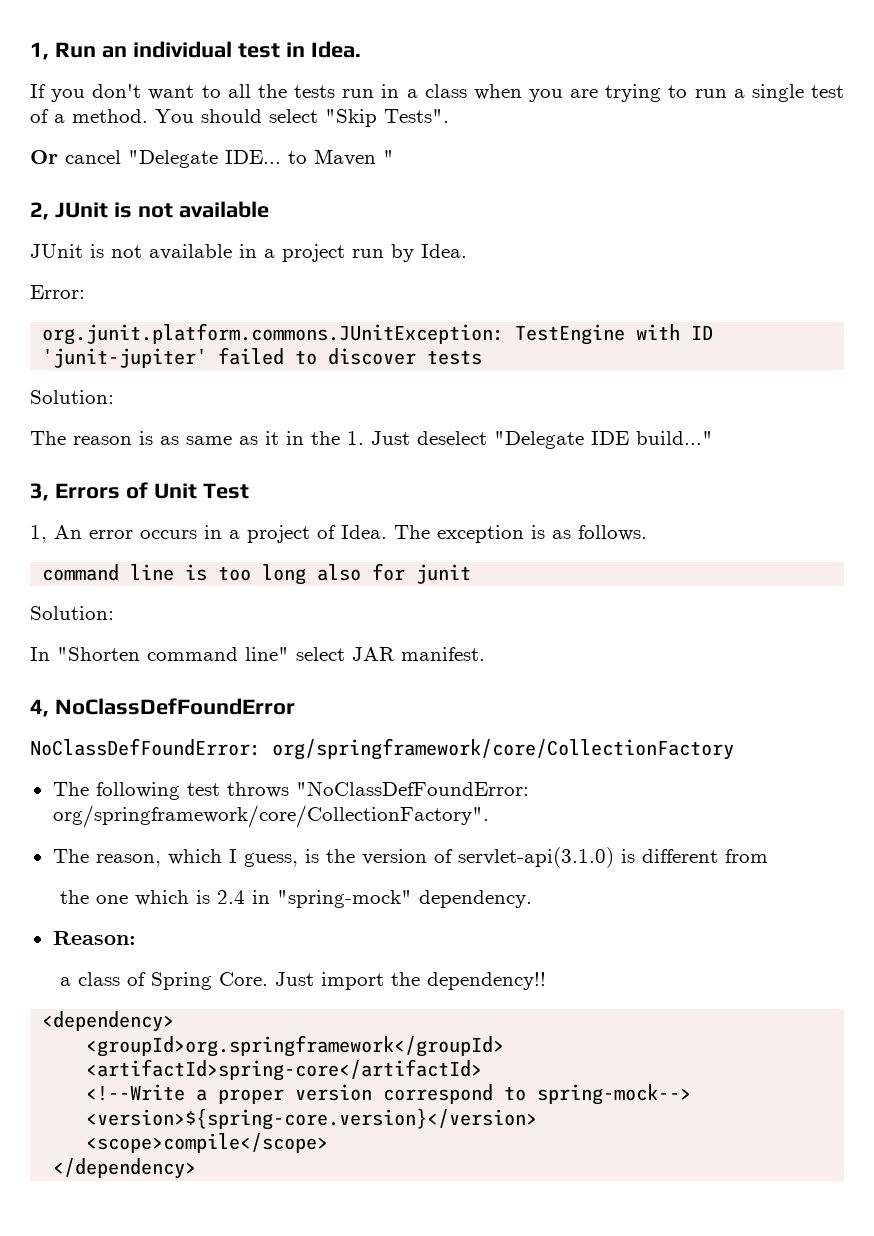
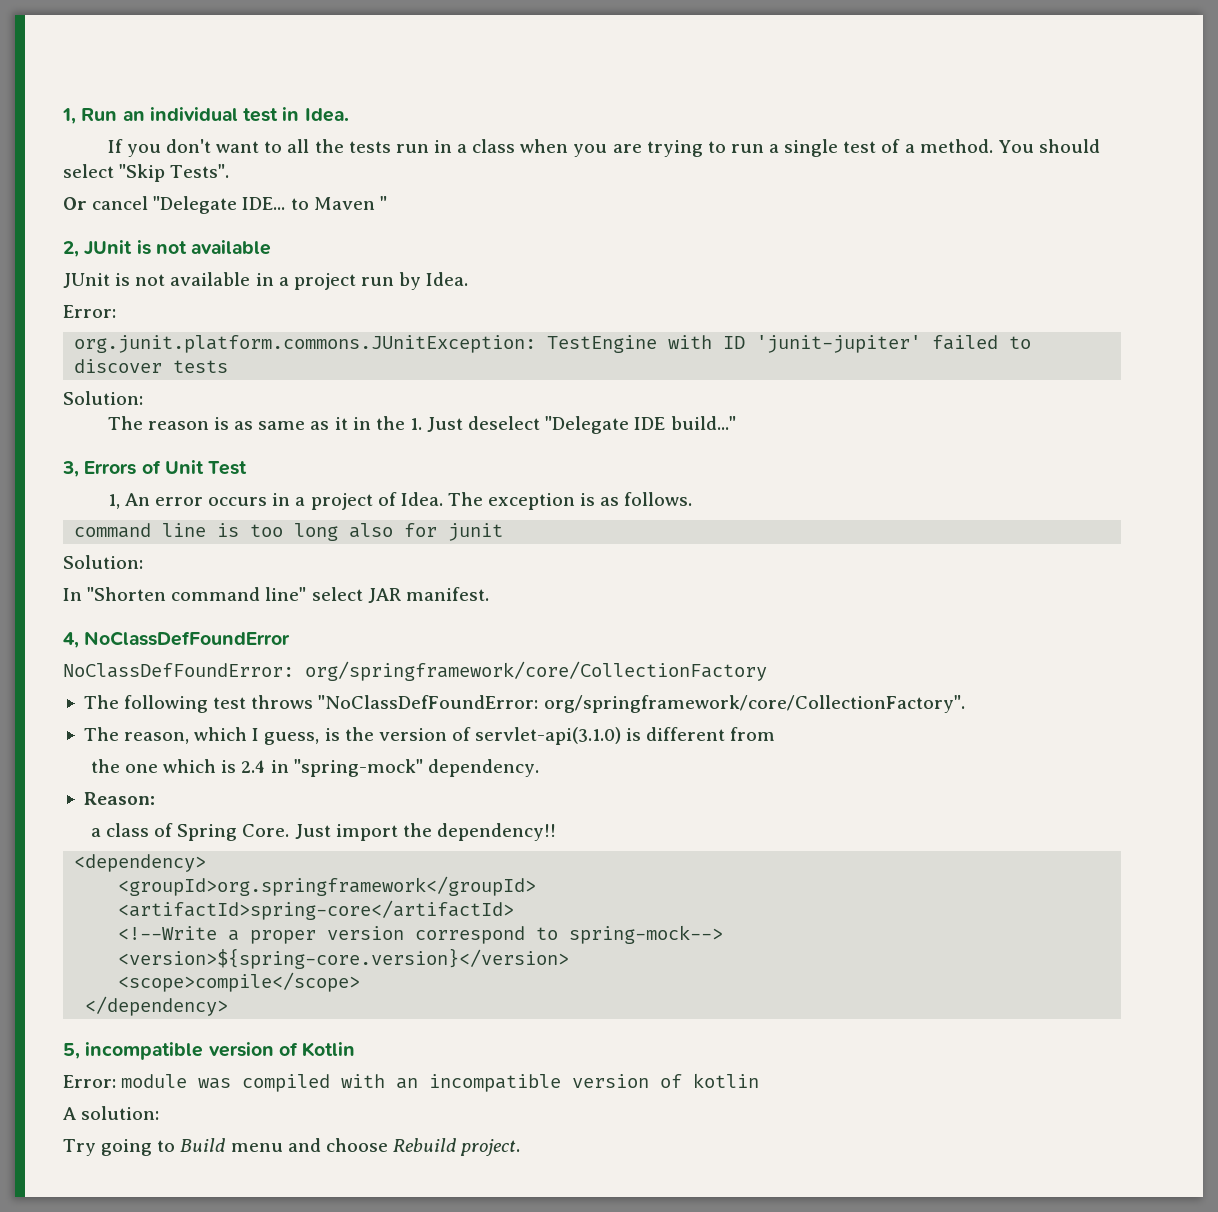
(197, 1168) none -> [63,1042,356,1060] [63,1073,760,1092] [63,1106,160,1120] [63,1138,521,1156] // 5, incompatible version of Kotlin // Error: module was compiled with an incompatible version of kotlin // A solution: // Try going to Build menu and choose Rebuild project.

